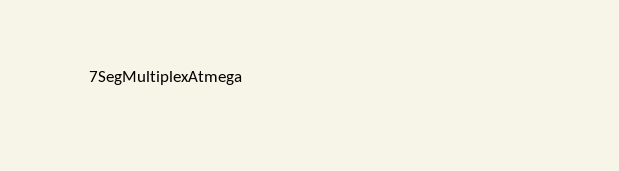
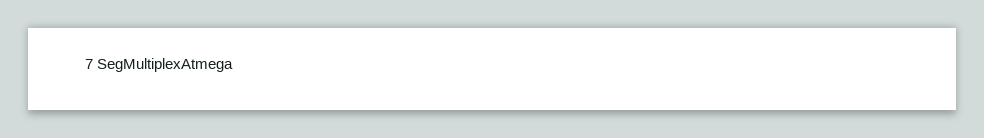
[89,71,242,85] 7SegMultiplexAtmega -> [85,58,234,72] 7 SegMultiplexAtmega

